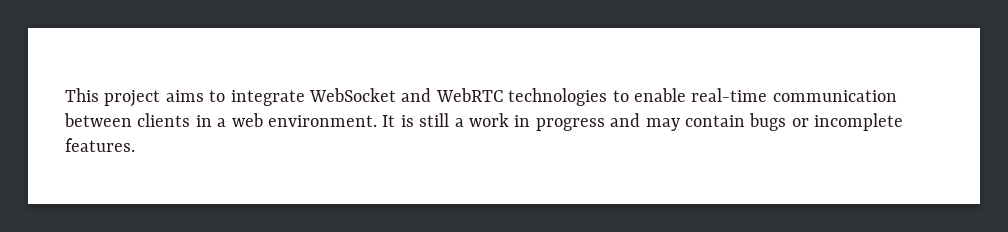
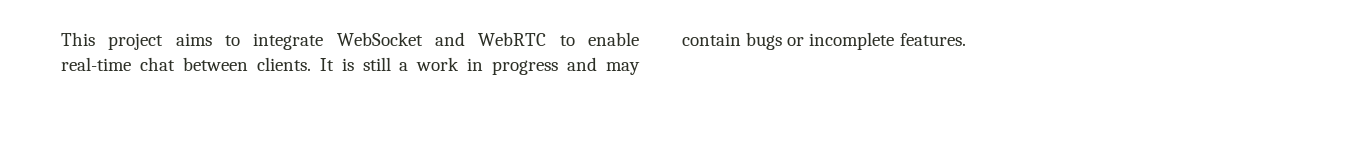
[508,88,608,106] technologies -> (547, 39) none
[772,90,897,102] [64,113,377,127] communication between clients in a web environment. -> [139,57,311,71] chat between clients.

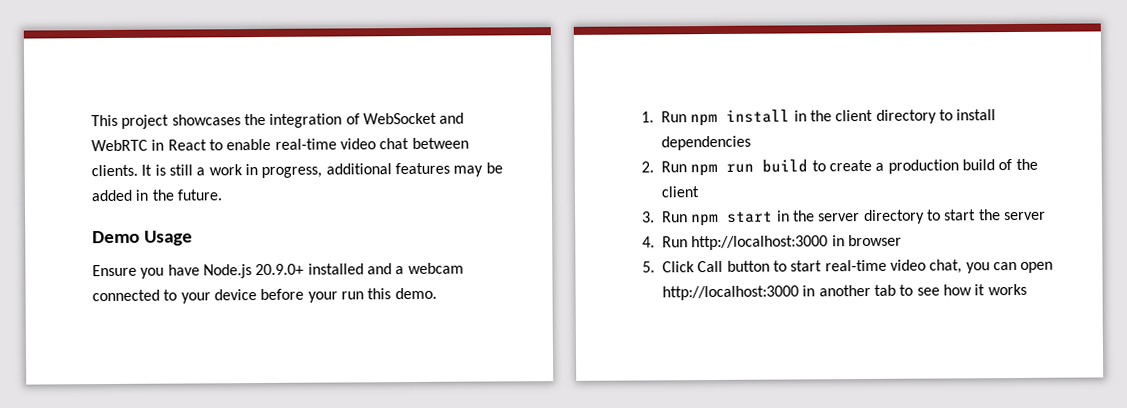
[175,33,324,50] aims to integrate -> [171,113,360,128] showcases the integration of
(547, 39) none -> [151,139,207,151] in React
(131, 64) none -> [339,138,376,150] video
[492,57,641,75] [682,32,966,50] progress and may contain bugs or incomplete features. -> [261,162,503,179] [91,189,222,202] [92,230,193,246] [92,262,464,279] [92,287,437,304] [641,109,997,127] [661,135,751,151] [641,158,1038,177] [661,186,699,198] [642,209,1046,227] [642,234,902,251] [642,259,1054,274] [662,283,1027,301] progress, additional features may be added in the future. // Demo Usage // Ensure you have Node.js 20.9.0+ installed and a webcam connected to your device before your run this demo. // 1. Run npm install in the client directory to install dependencies // 2. Run npm run build to create a production build of the client // 3. Run npm start in the server directory to start the server // 4. Run http://localhost:3000 in browser // 5. Click Call button to start real-time video chat, you can open http://localhost:3000 in another tab to see how it works

